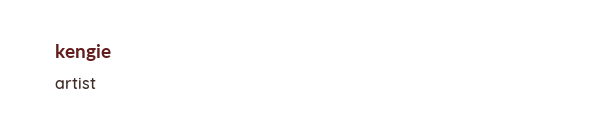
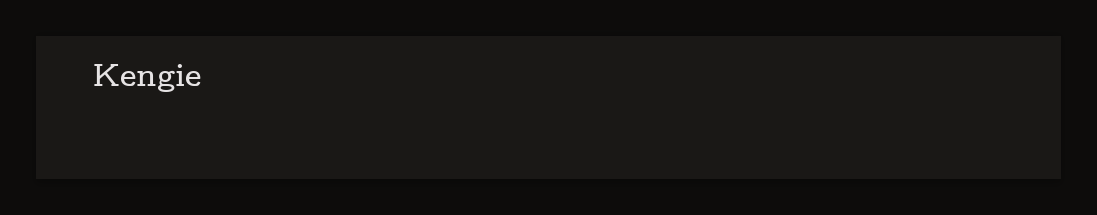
[55,44,111,61] [55,77,96,89] kengie // artist -> [92,64,201,92] Kengie

